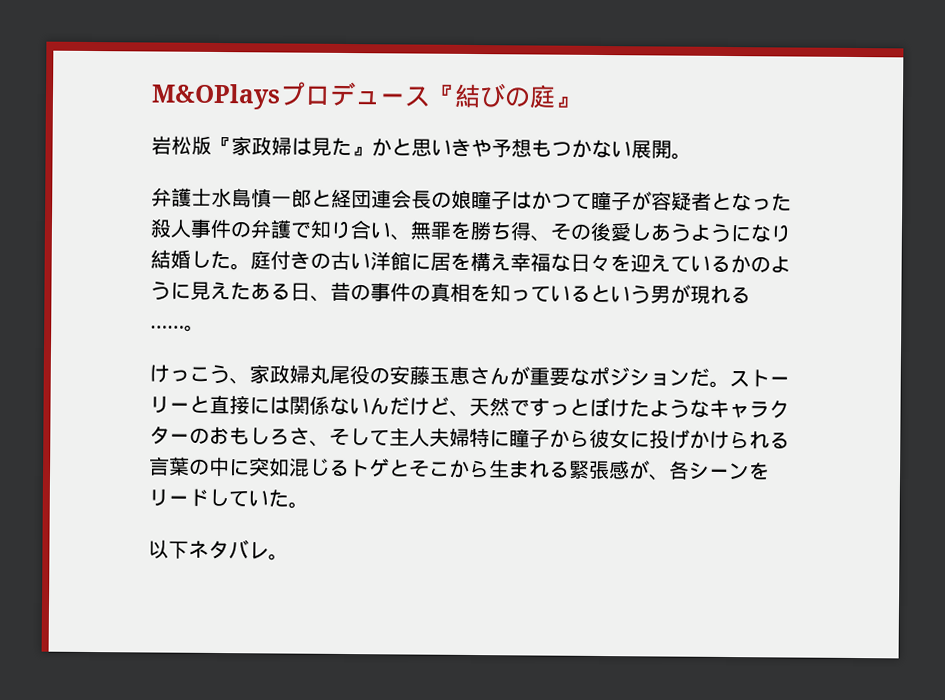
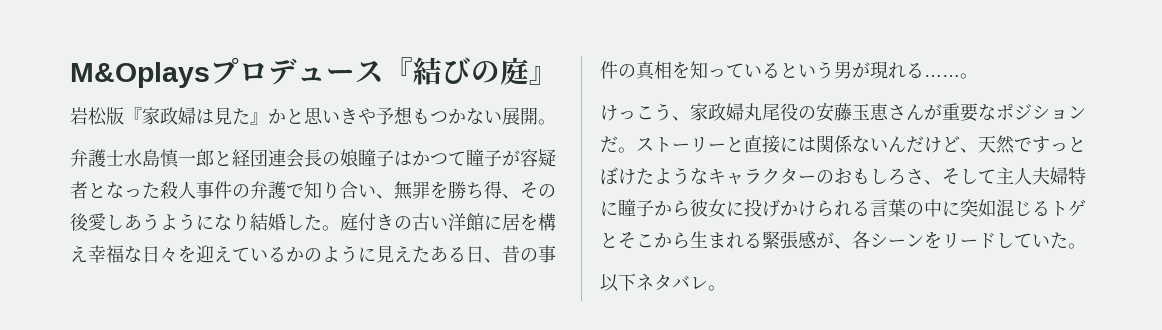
[151,83,281,110] M&OPlays -> [70,62,210,88] M&Oplays

